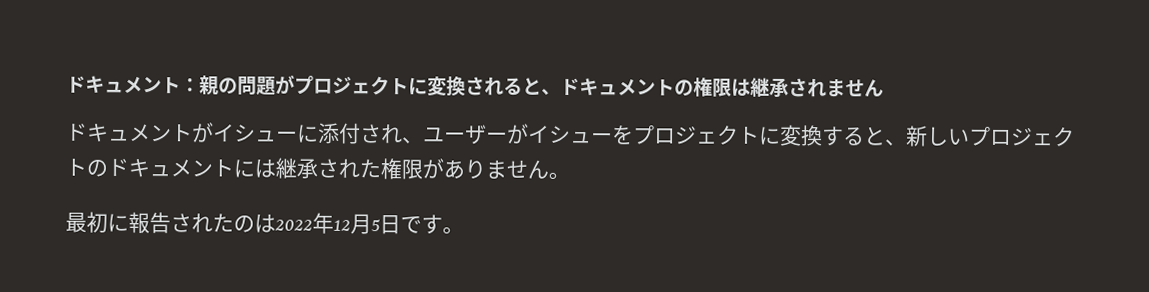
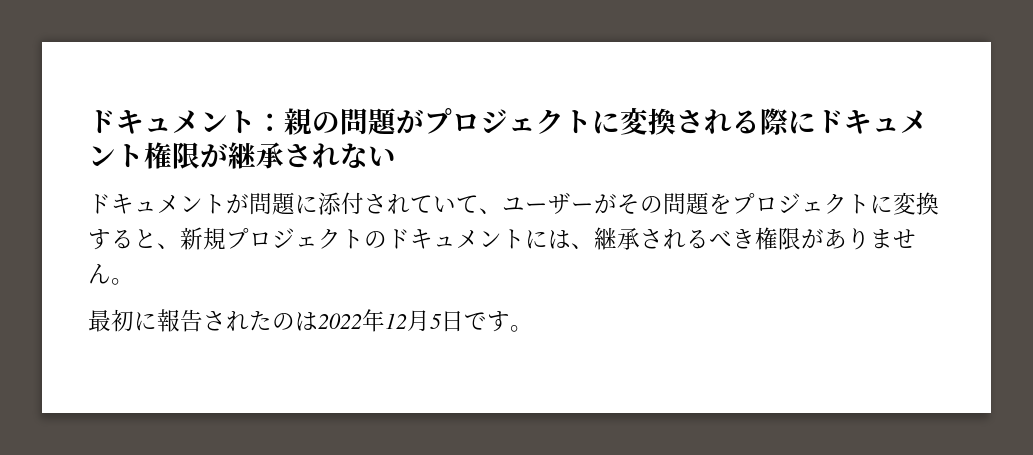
[522,77,884,98] と、ドキュメントの権限は継承されません -> [760,108,928,135] [88,142,396,169] 際にドキュメント権限が継承されない
[213,124,298,143] イシュー -> [249,192,295,215] 問題
(403, 134) none -> [410,195,479,213] ていて
[528,125,613,144] イシュー -> [617,192,709,215] その問題
[927,126,970,146] しい -> [203,227,226,250] 規
[275,157,381,179] 継承された -> [571,227,755,250] 、継承されるべき

